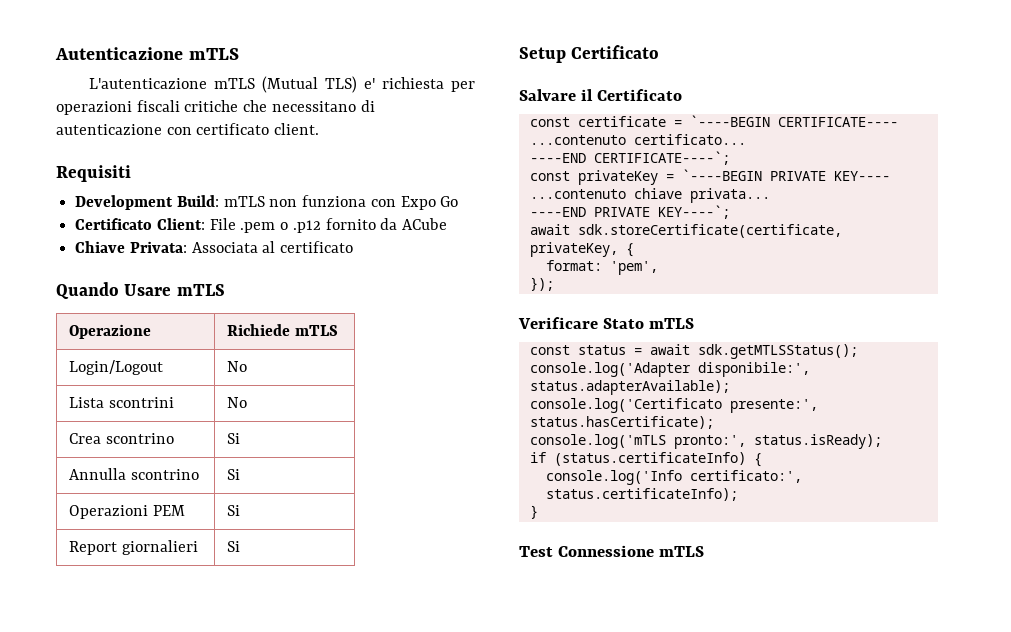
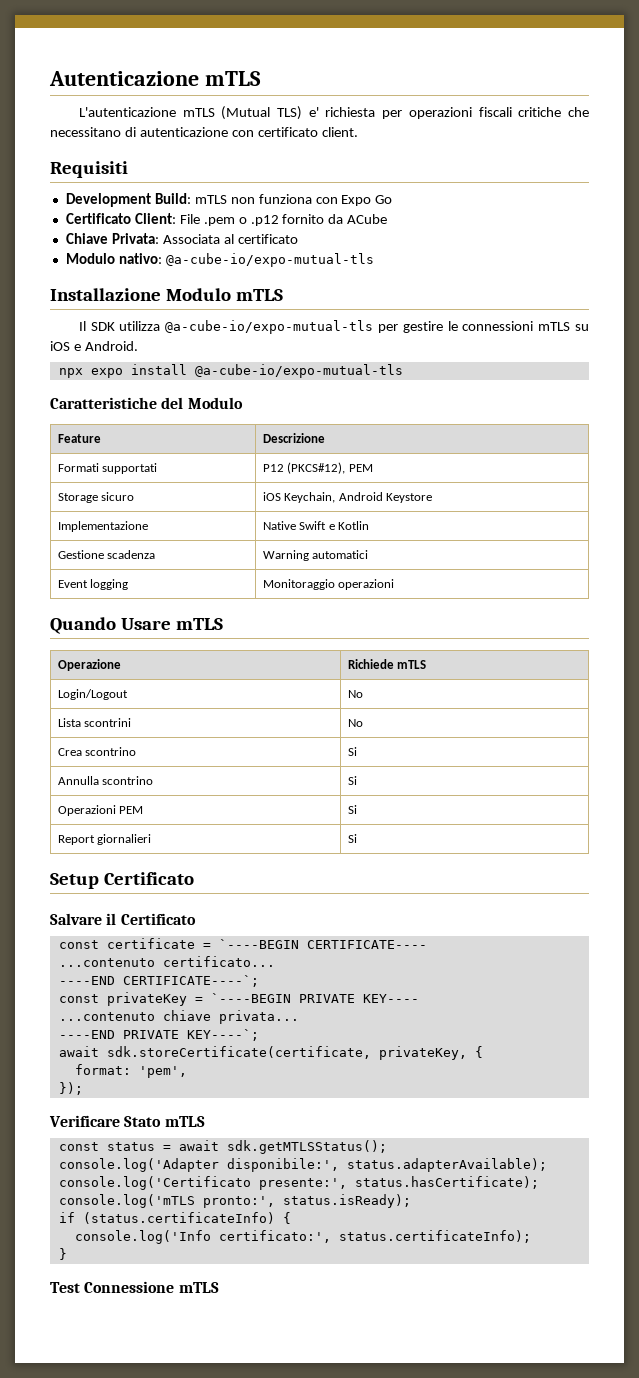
(354, 247) none -> [65,253,374,267] [50,288,283,301] [78,320,590,334] [50,341,138,351] [58,364,403,378] [50,397,243,409] [57,434,101,443] [262,433,325,443] [57,463,158,474] [262,462,373,474] [57,492,135,503] [262,492,433,503] [57,521,148,532] [262,521,370,530] [57,550,156,559] [262,550,369,561] [57,579,129,590] [262,579,395,590] // Modulo nativo: @a-cube-io/expo-mutual-tls // Installazione Modulo mTLS // Il SDK utilizza @a-cube-io/expo-mutual-tls per gestire le connessioni mTLS su iOS e Android. // npx expo install @a-cube-io/expo-mutual-tls // Caratteristiche del Modulo // Feature | Descrizione // Formati supportati | P12 (PKCS#12), PEM // Storage sicuro | iOS Keychain, Android Keystore // Implementazione | Native Swift e Kotlin // Gestione scadenza | Warning automatici // Event logging | Monitoraggio operazioni

